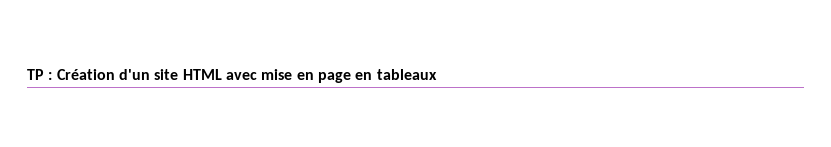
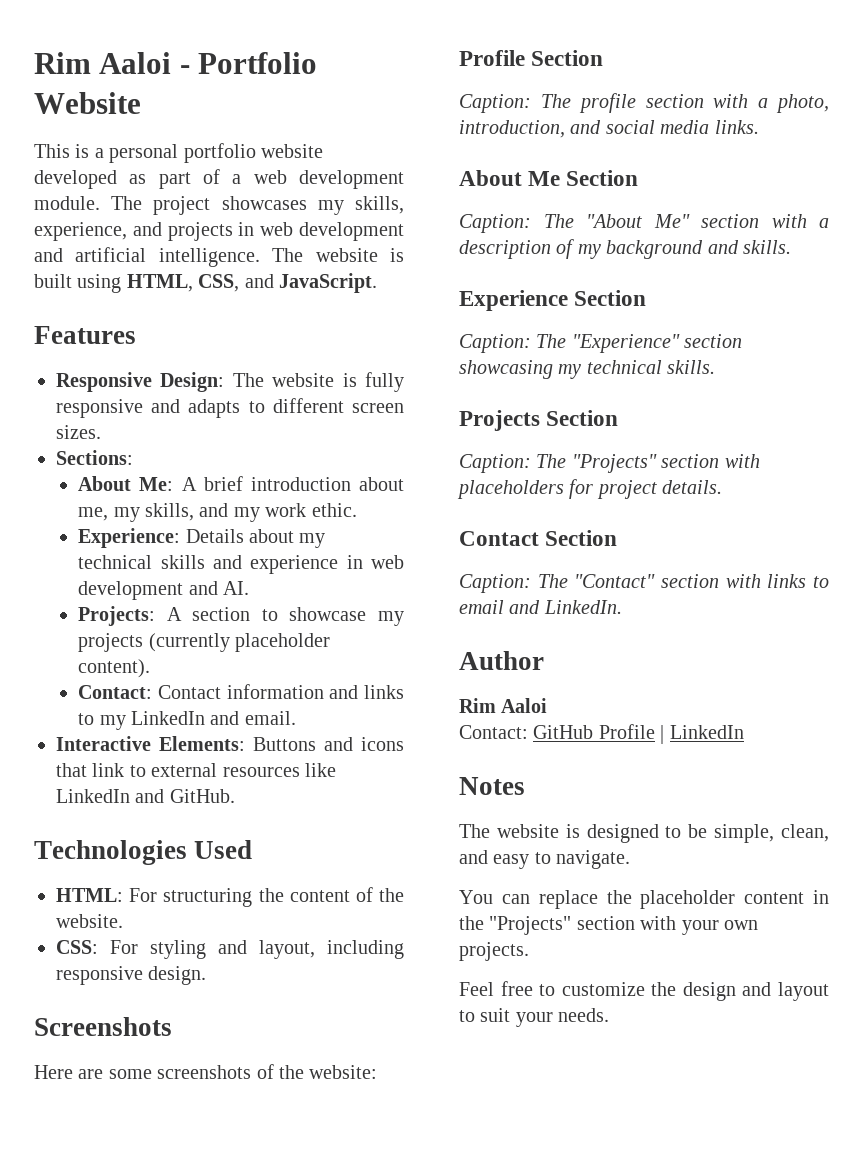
[27,69,437,83] TP : Création d'un site HTML avec mise en page en tableaux -> [34,52,318,74] [34,92,141,114] [34,143,323,163] [34,169,405,189] [34,196,404,215] [34,222,405,241] [34,247,404,267] [34,273,377,293] [34,326,136,344] [56,372,404,392] [56,398,404,418] [56,425,101,439] [56,450,133,465] [78,476,404,491] [78,503,357,522] [78,528,326,548] [78,555,404,574] [78,581,250,600] [78,606,404,626] [78,633,331,652] [78,659,151,678] [78,684,404,699] [78,711,296,730] [56,736,404,751] [56,763,336,777] [56,789,235,803] [34,840,253,865] [56,887,404,907] [56,914,123,928] [56,940,404,959] [56,966,207,985] [34,1017,172,1036] [34,1064,378,1079] [459,50,604,66] [459,93,829,113] [459,120,759,138] [459,170,639,186] [459,214,829,233] [459,239,791,259] [459,290,647,311] [459,334,743,353] [459,360,716,379] [459,410,619,431] [459,454,760,473] [457,479,723,499] [459,530,618,546] [459,574,829,593] [459,600,622,614] [459,651,544,670] [459,698,548,713] [459,724,744,744] [459,777,525,795] [459,824,829,843] [459,850,631,869] [459,890,829,909] [459,916,758,935] [459,942,529,961] [459,981,829,1001] [459,1008,610,1027] Rim Aaloi - Portfolio Website // This is a personal portfolio website developed as part of a web development module. The project showcases my skills, experience, and projects in web development and artificial intelligence. The website is built using HTML, CSS, and JavaScript. // Features // Responsive Design: The website is fully responsive and adapts to different screen sizes. // Sections: // About Me: A brief introduction about me, my skills, and my work ethic. // Experience: Details about my technical skills and experience in web development and AI. // Projects: A section to showcase my projects (currently placeholder content). // Contact: Contact information and links to my LinkedIn and email. // Interactive Elements: Buttons and icons that link to external resources like LinkedIn and GitHub. // Technologies Used // HTML: For structuring the content of the website. // CSS: For styling and layout, including responsive design. // Screenshots // Here are some screenshots of the website: // Profile Section // Caption: The profile section with a photo, introduction, and social media links. // About Me Section // Caption: The "About Me" section with a description of my background and skills. // Experience Section // Caption: The "Experience" section showcasing my technical skills. // Projects Section // Caption: The "Projects" section with placeholders for project details. // Contact Section // Caption: The "Contact" section with links to email and LinkedIn. // Author // Rim Aaloi // Contact: GitHub Profile | LinkedIn // Notes // The website is designed to be simple, clean, and easy to navigate. // You can replace the placeholder content in the "Projects" section with your own projects. // Feel free to customize the design and layout to suit your needs.

